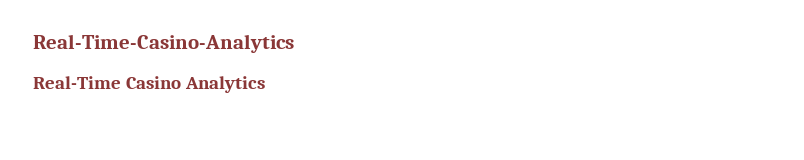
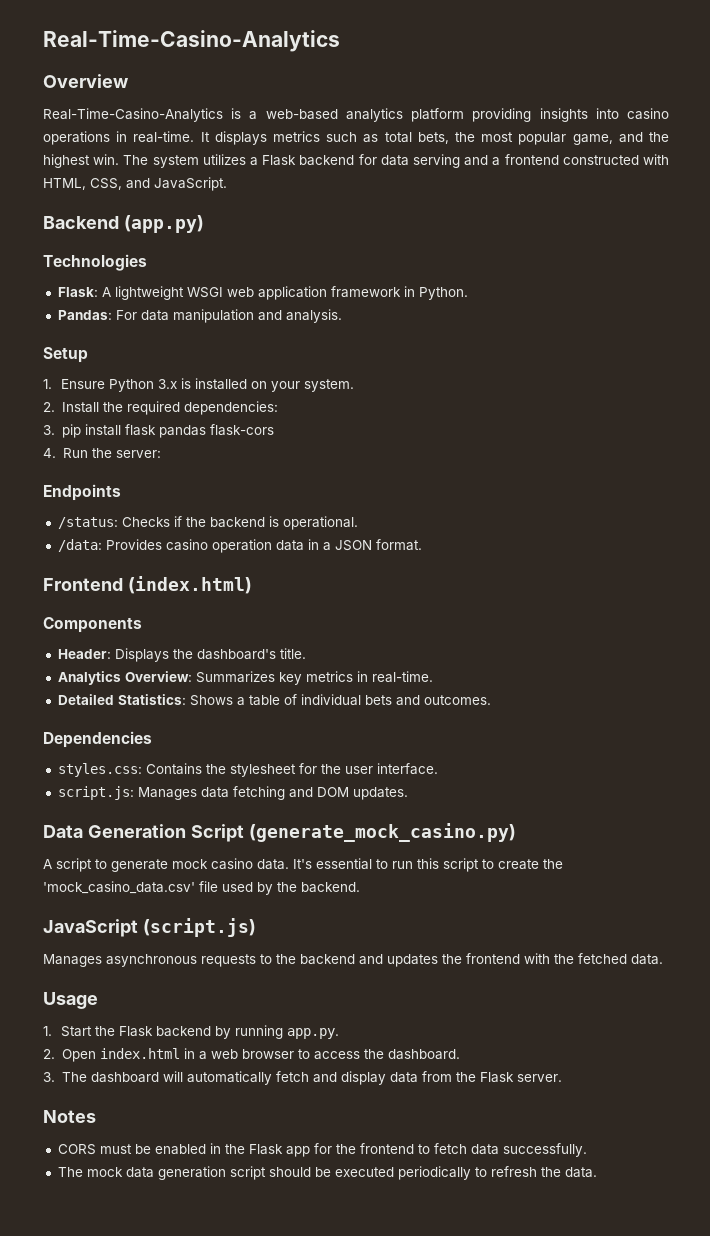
[33,76,266,93] Real-Time Casino Analytics -> [43,74,129,88] [43,108,669,122] [43,131,669,145] [43,154,669,168] [43,177,227,191] [43,215,204,233] [43,254,147,271] [57,286,468,300] [57,309,342,323] [43,347,88,363] [43,378,355,392] [43,401,278,415] [43,424,274,438] [43,448,161,458] [43,484,121,501] [57,516,358,530] [57,539,422,553] [43,576,252,594] [43,617,142,633] [57,648,306,662] [57,671,433,685] [57,694,491,706] [43,731,152,748] [57,763,438,777] [57,786,408,800] [43,823,516,842] [43,858,563,872] [43,881,360,895] [43,918,256,937] [43,953,663,967] [43,992,98,1009] [43,1025,340,1039] [43,1048,460,1062] [43,1071,562,1085] [43,1110,96,1123] [57,1143,587,1157] [57,1166,597,1180] Overview // Real-Time-Casino-Analytics is a web-based analytics platform providing insights into casino operations in real-time. It displays metrics such as total bets, the most popular game, and the highest win. The system utilizes a Flask backend for data serving and a frontend constructed with HTML, CSS, and JavaScript. // Backend (app.py) // Technologies // Flask: A lightweight WSGI web application framework in Python. // Pandas: For data manipulation and analysis. // Setup // 1. Ensure Python 3.x is installed on your system. // 2. Install the required dependencies: // 3. pip install flask pandas flask-cors // 4. Run the server: // Endpoints // /status: Checks if the backend is operational. // /data: Provides casino operation data in a JSON format. // Frontend (index.html) // Components // Header: Displays the dashboard's title. // Analytics Overview: Summarizes key metrics in real-time. // Detailed Statistics: Shows a table of individual bets and outcomes. // Dependencies // styles.css: Contains the stylesheet for the user interface. // script.js: Manages data fetching and DOM updates. // Data Generation Script (generate_mock_casino.py) // A script to generate mock casino data. It's essential to run this script to create the 'mock_casino_data.csv' file used by the backend. // JavaScript (script.js) // Manages asynchronous requests to the backend and updates the frontend with the fetched data. // Usage // 1. Start the Flask backend by running app.py. // 2. Open index.html in a web browser to access the dashboard. // 3. The dashboard will automatically fetch and display data from the Flask server. // Notes // CORS must be enabled in the Flask app for the frontend to fetch data successfully. // The mock data generation script should be executed periodically to refresh the data.

